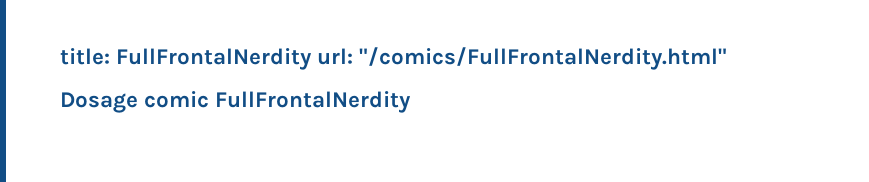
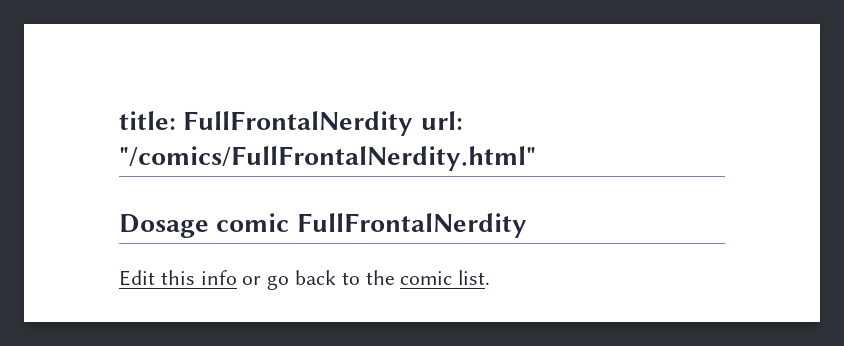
(412, 102) none -> [119,270,491,290] // Edit this info or go back to the comic list.

